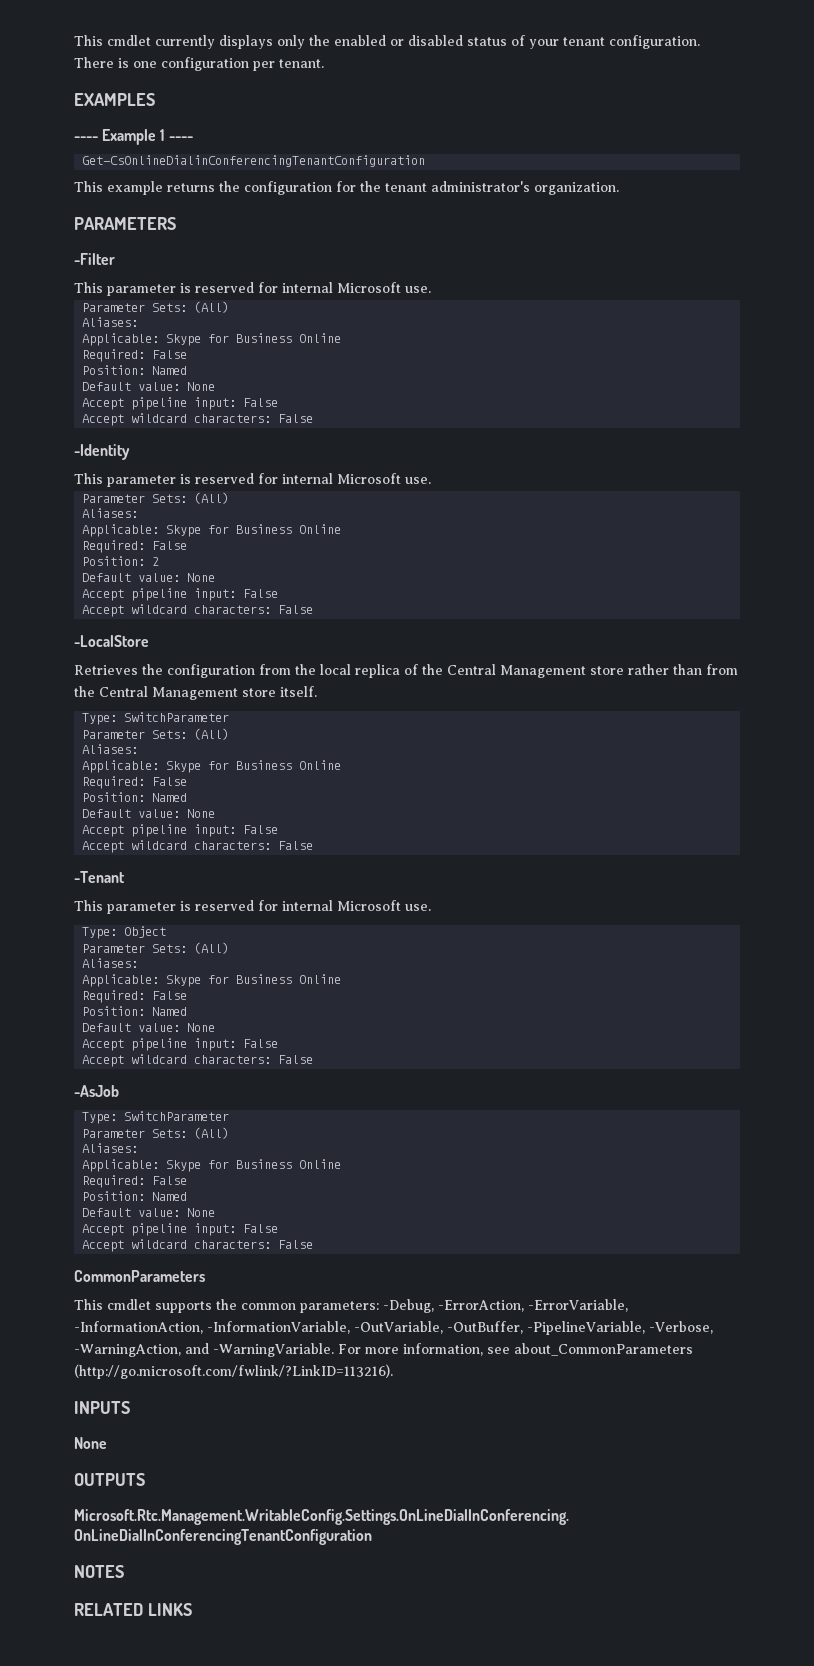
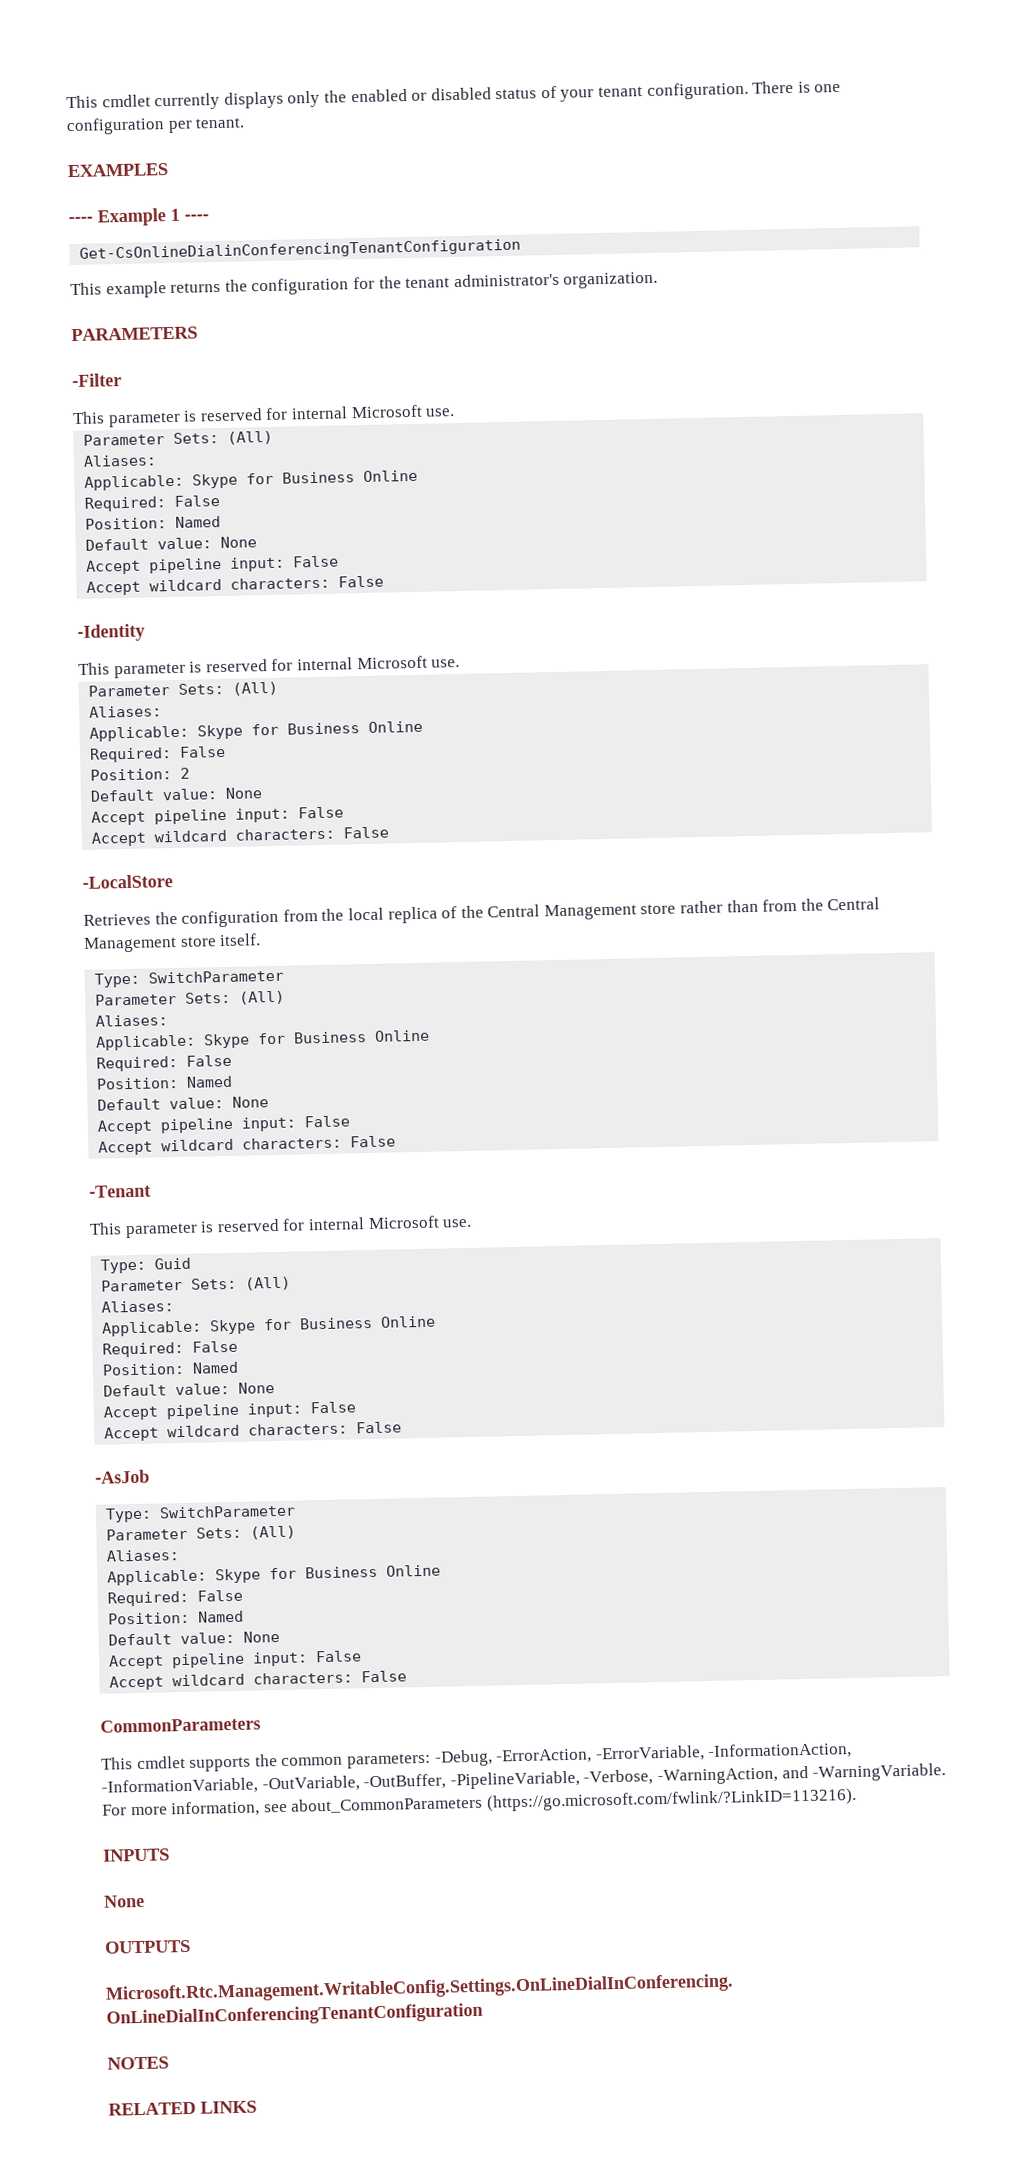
[124,926,167,938] Object -> [154,1257,192,1270] Guid
[74,1364,393,1379] (http://go.microsoft.com/fwlink/?LinkID=113216). -> [485,1787,857,1812] (https://go.microsoft.com/fwlink/?LinkID=113216).

